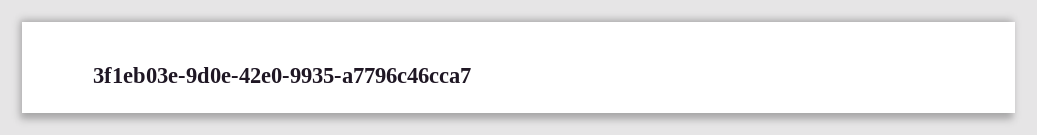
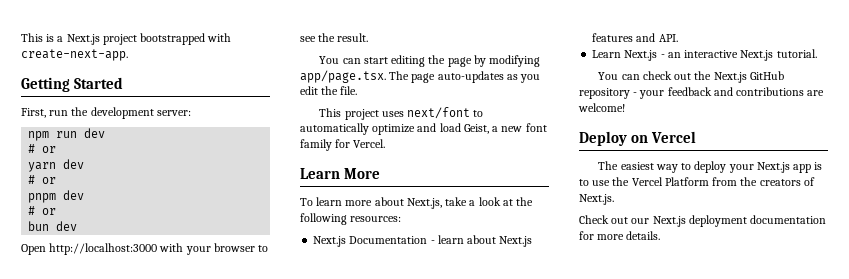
[93,67,471,83] 3f1eb03e-9d0e-42e0-9935-a7796c46cca7 -> [21,33,232,45] [21,49,128,61] [21,77,124,92] [21,107,191,119] [28,128,106,141] [28,144,57,153] [28,159,85,172] [28,175,57,184] [28,190,85,203] [28,206,57,215] [28,221,78,231] [21,243,269,255] [300,33,369,42] [319,55,541,67] [300,70,541,83] [300,86,358,95] [319,107,484,120] [300,123,547,135] [300,139,386,151] [300,168,381,179] [300,197,534,209] [300,213,402,225] [313,235,533,247] [592,33,678,42] [592,49,817,61] [598,71,784,83] [579,87,825,99] [578,103,625,112] [579,131,697,146] [598,161,823,173] [579,177,815,186] [579,194,614,205] [579,215,827,227] [579,231,661,240] This is a Next.js project bootstrapped with create-next-app. // Getting Started // First, run the development server: // npm run dev // # or // yarn dev // # or // pnpm dev // # or // bun dev // Open http://localhost:3000 with your browser to see the result. // You can start editing the page by modifying app/page.tsx. The page auto-updates as you edit the file. // This project uses next/font to automatically optimize and load Geist, a new font family for Vercel. // Learn More // To learn more about Next.js, take a look at the following resources: // Next.js Documentation - learn about Next.js features and API. // Learn Next.js - an interactive Next.js tutorial. // You can check out the Next.js GitHub repository - your feedback and contributions are welcome! // Deploy on Vercel // The easiest way to deploy your Next.js app is to use the Vercel Platform from the creators of Next.js. // Check out our Next.js deployment documentation for more details.

